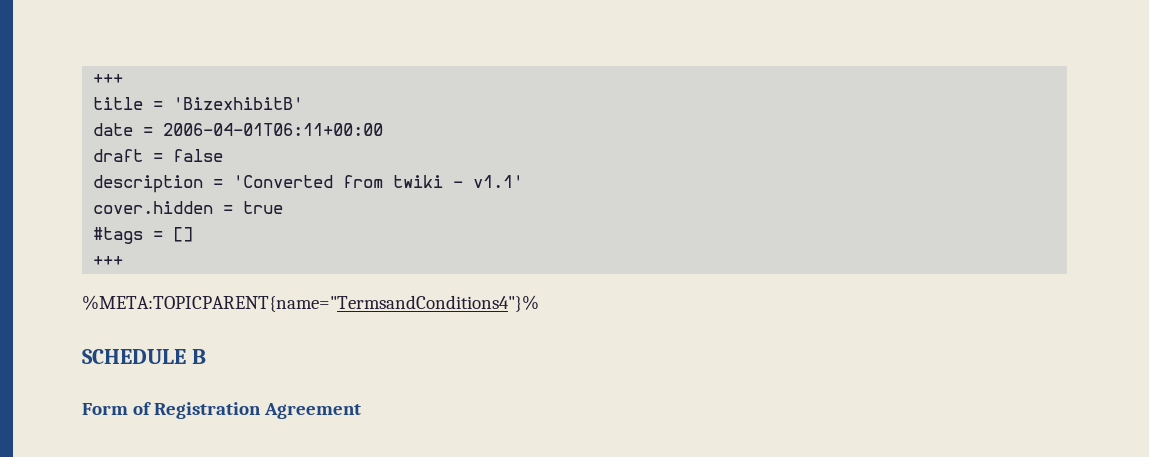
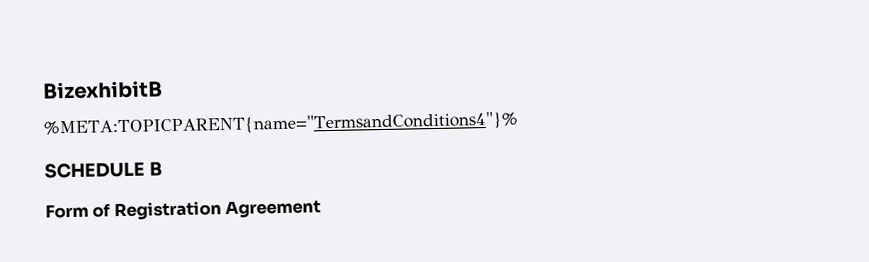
[93,74,124,84] [93,97,304,110] [93,123,384,136] [93,149,224,162] [93,175,524,193] [93,201,284,214] [93,227,194,244] [93,256,124,266] +++ // title = 'BizexhibitB' // date = 2006-04-01T06:11+00:00 // draft = false // description = 'Converted from twiki - v1.1' // cover.hidden = true // #tags = [] // +++ -> [42,80,163,100] BizexhibitB

